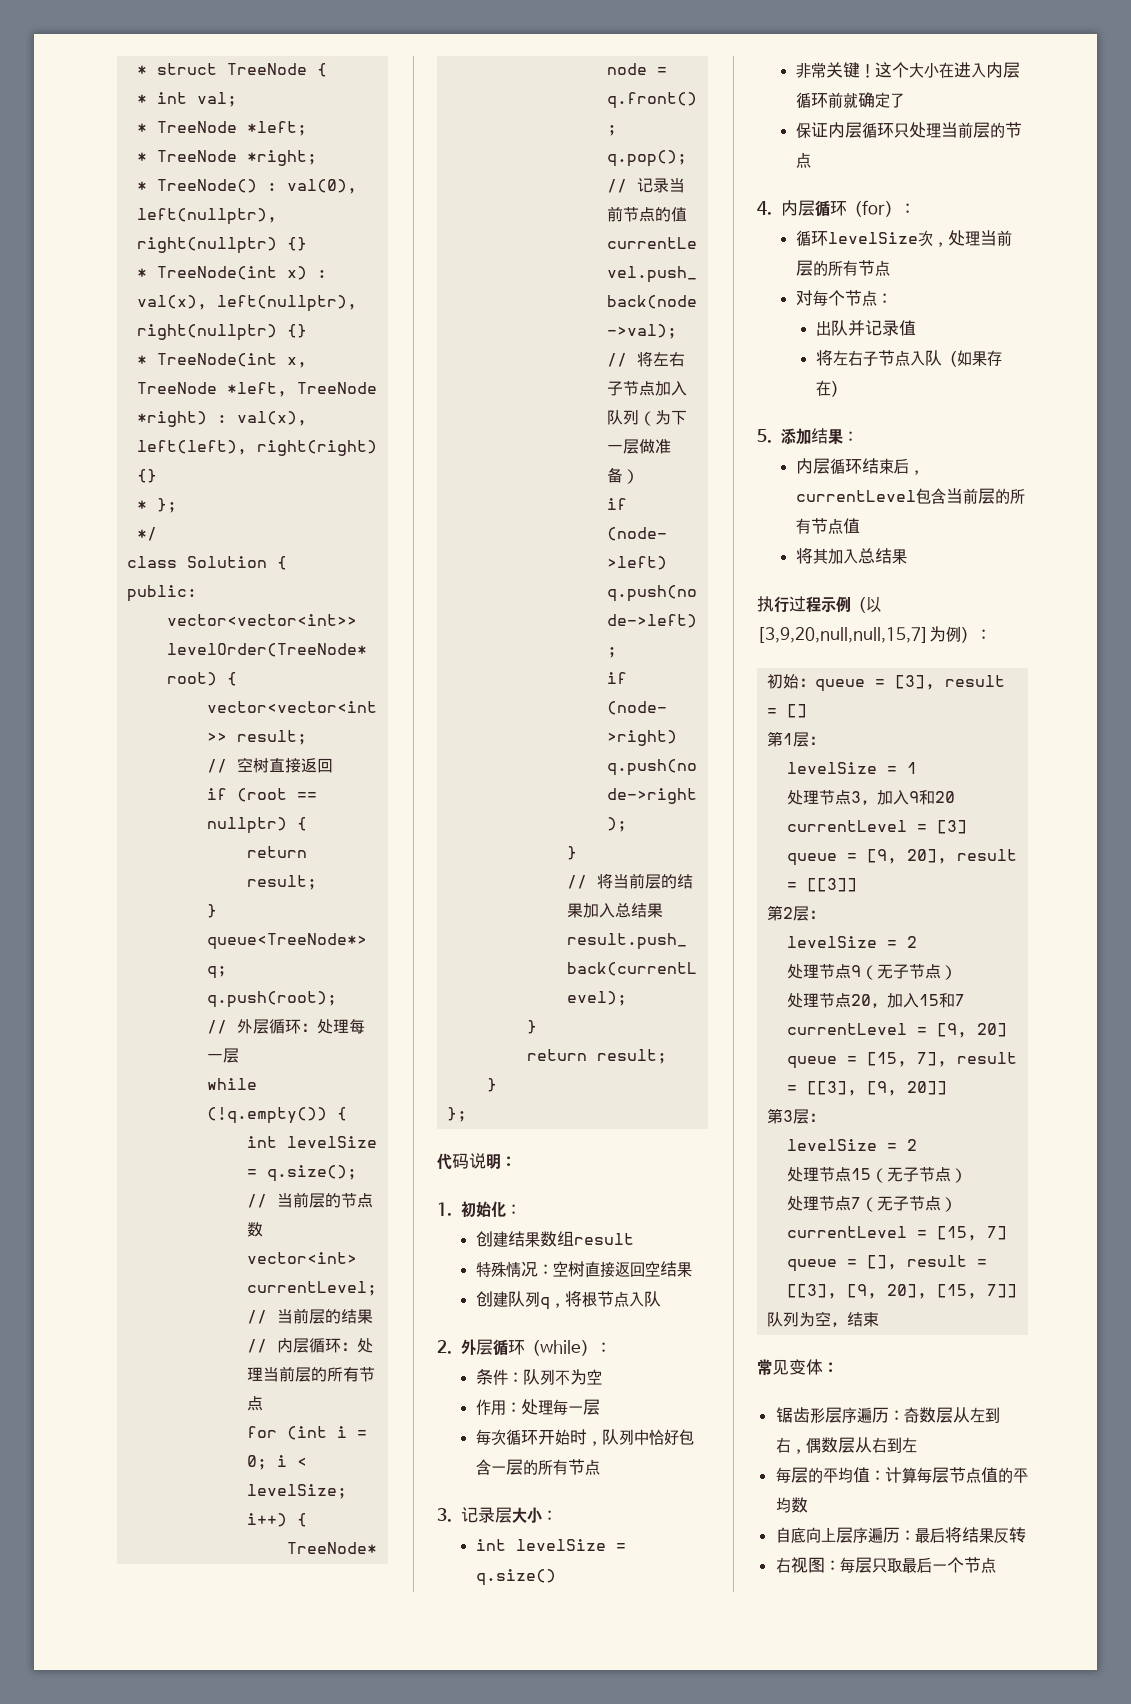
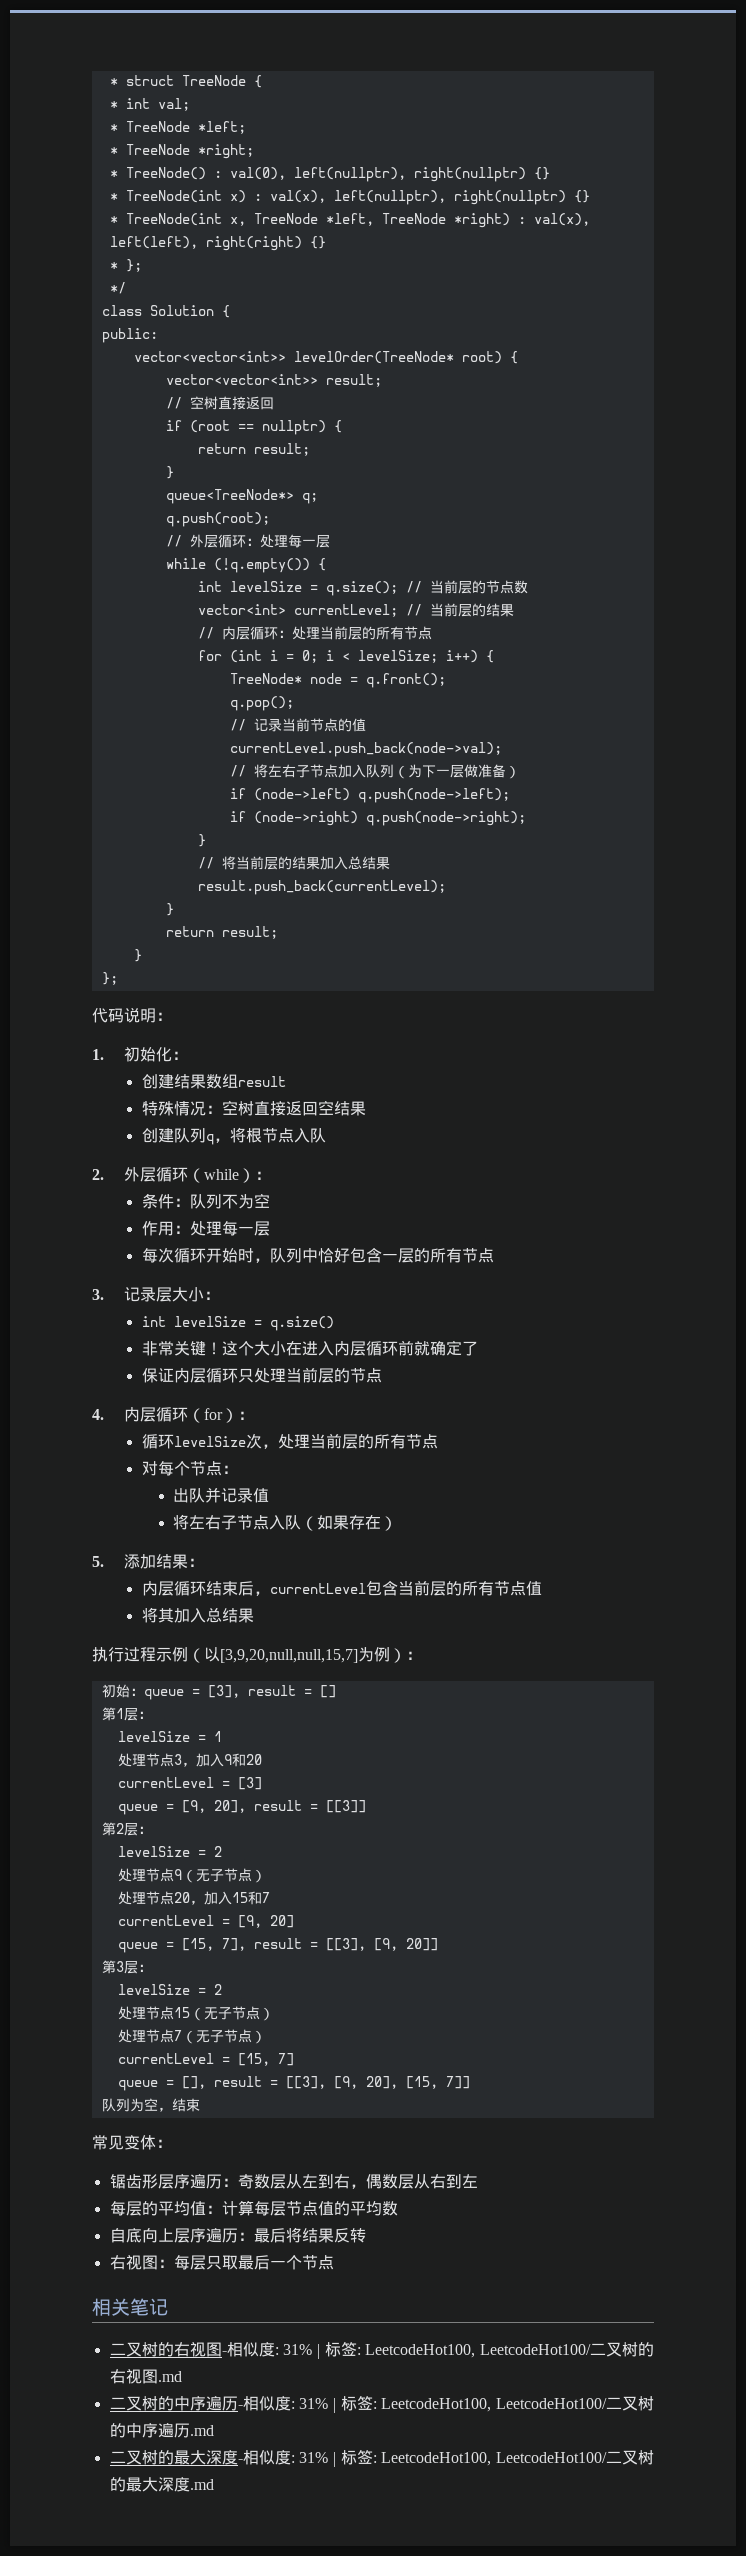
(996, 1565) none -> [92,2298,168,2316] [109,2341,654,2359] [109,2368,182,2384] [109,2395,654,2413] [109,2423,214,2438] [109,2449,654,2467] [109,2477,214,2492] // 相关笔记 // 二叉树的右视图-相似度: 31% | 标签: LeetcodeHot100, LeetcodeHot100/二叉树的右视图.md // 二叉树的中序遍历-相似度: 31% | 标签: LeetcodeHot100, LeetcodeHot100/二叉树的中序遍历.md // 二叉树的最大深度-相似度: 31% | 标签: LeetcodeHot100, LeetcodeHot100/二叉树的最大深度.md

